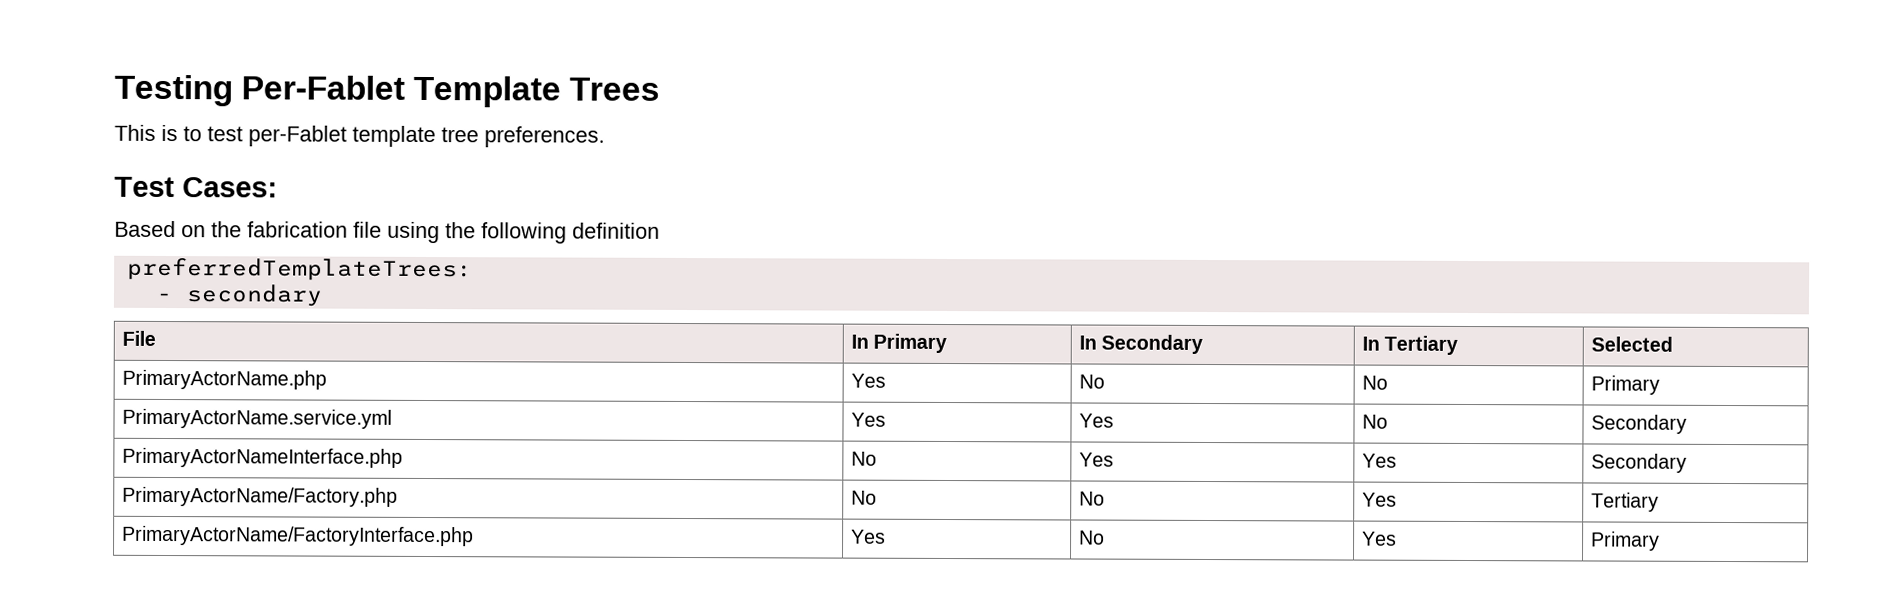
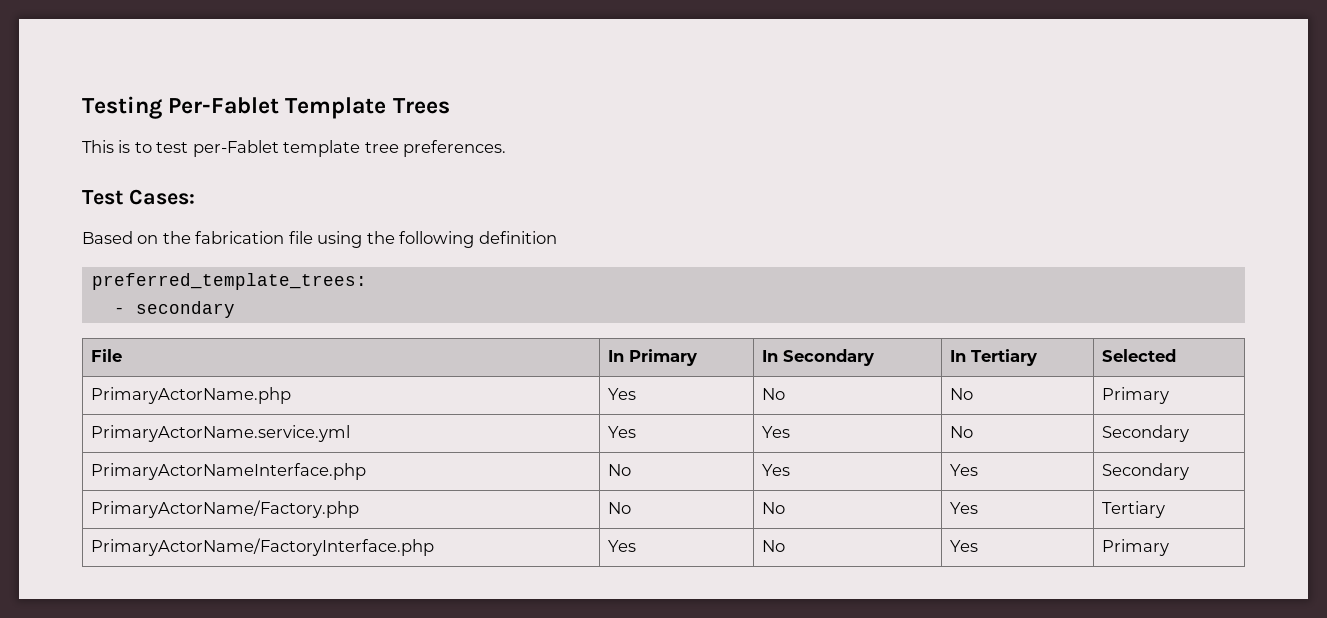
[126,257,473,282] preferredTemplateTrees: -> [91,273,367,290] preferred_template_trees:

